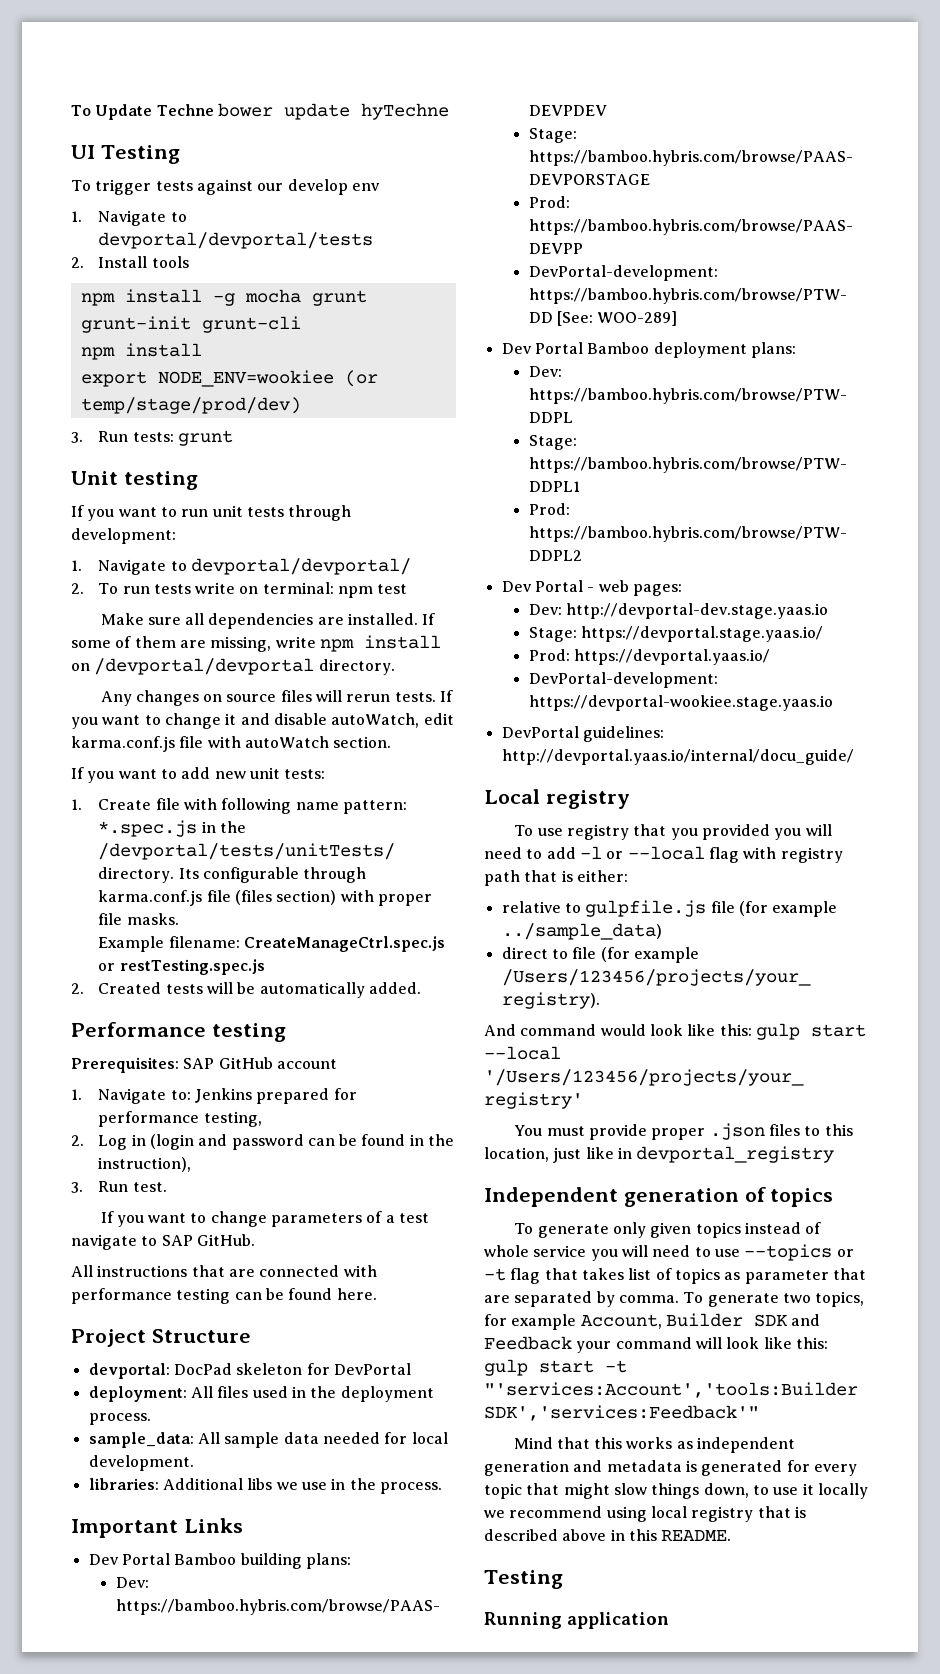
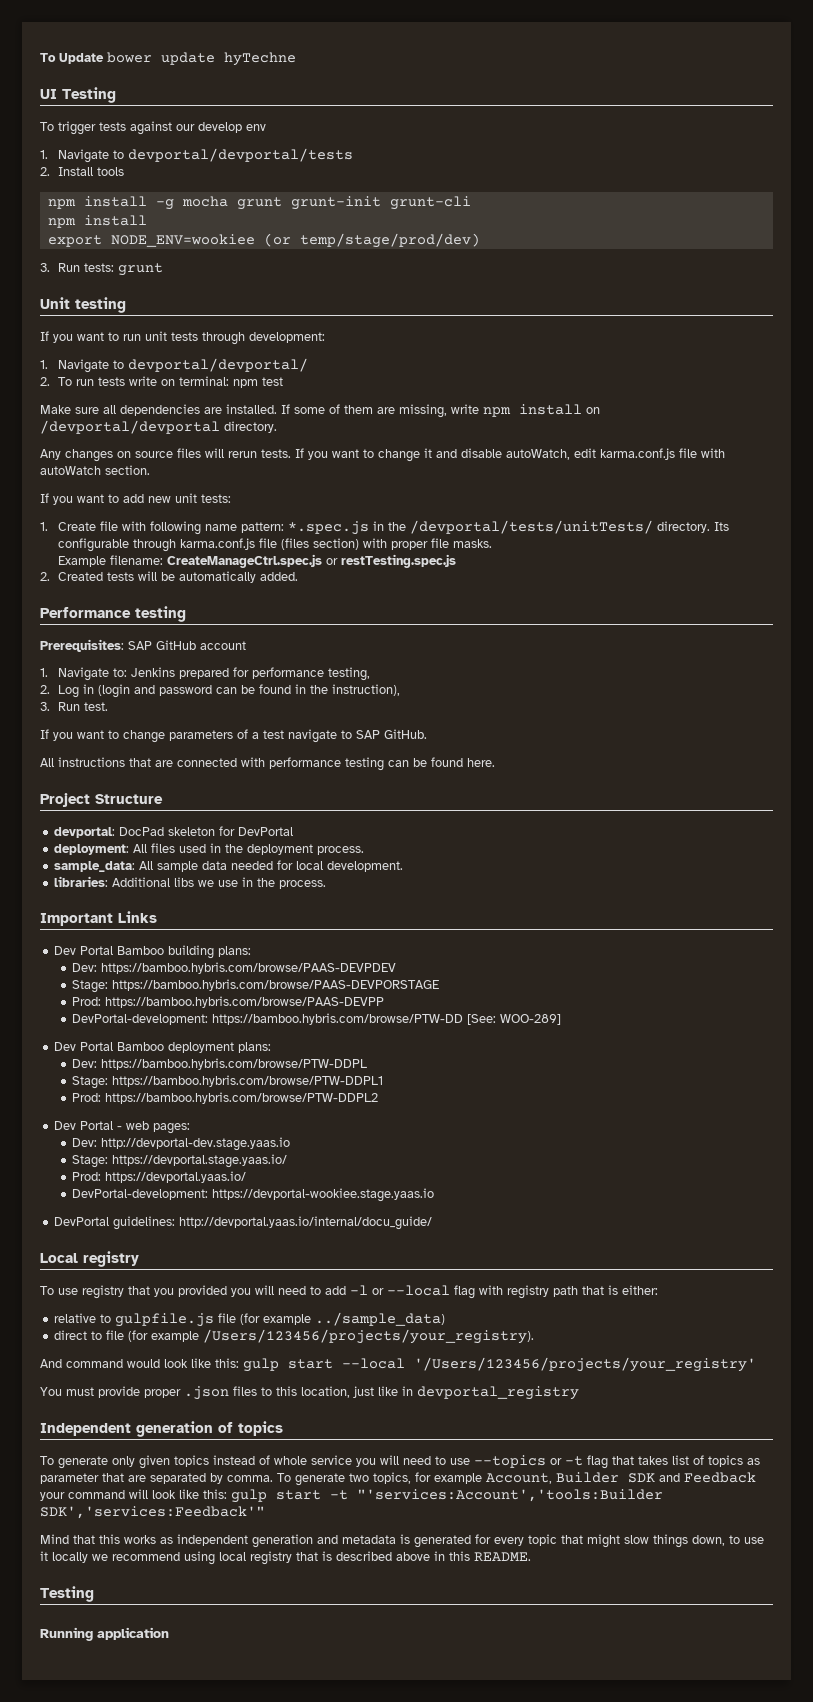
[156,104,214,116] Techne -> (104, 58) none

